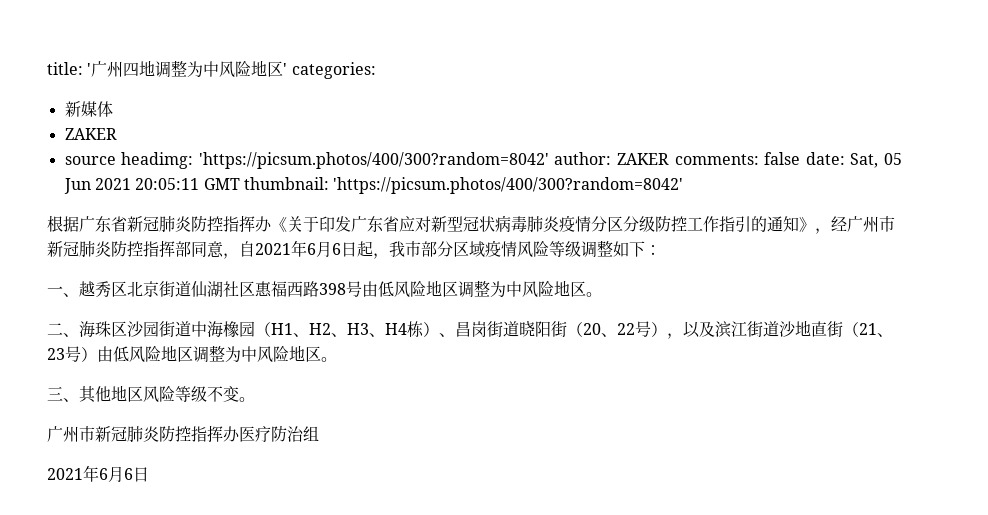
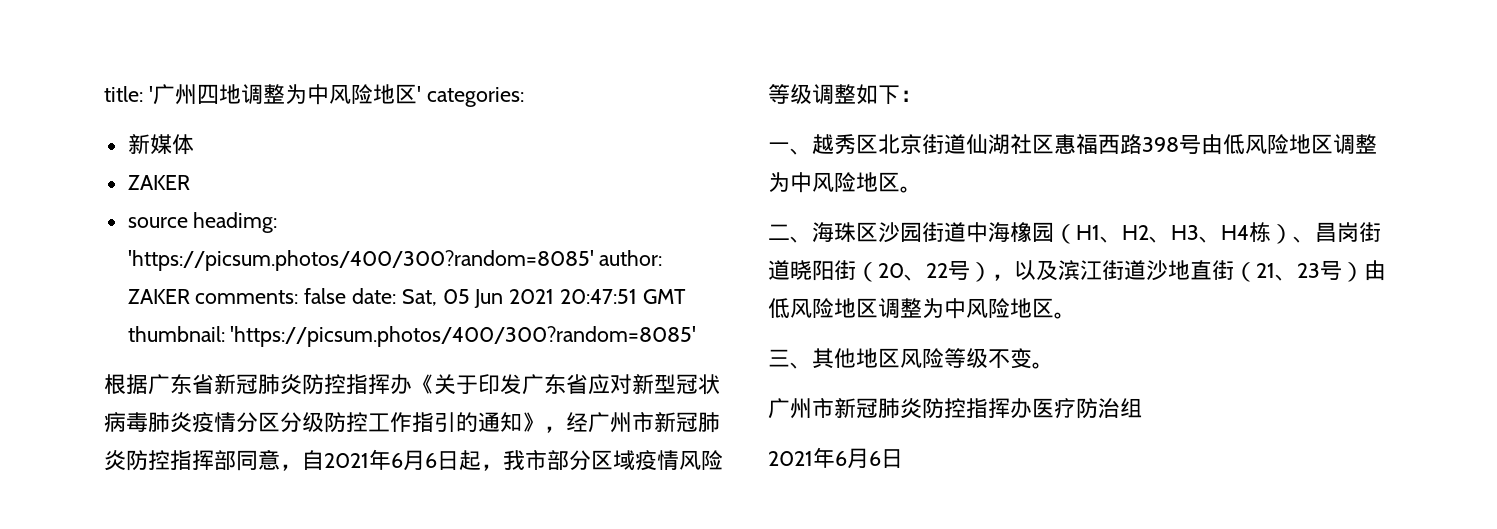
[198,152,549,169] 'https://picsum.photos/400/300?random=8042' -> [127,250,594,271] 'https://picsum.photos/400/300?random=8085'
[135,178,200,190] 20:05:11 -> [560,289,638,304] 20:47:51
[333,177,684,194] 'https://picsum.photos/400/300?random=8042' -> [230,326,697,347] 'https://picsum.photos/400/300?random=8085'

